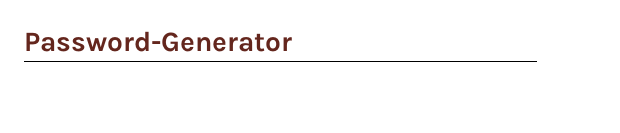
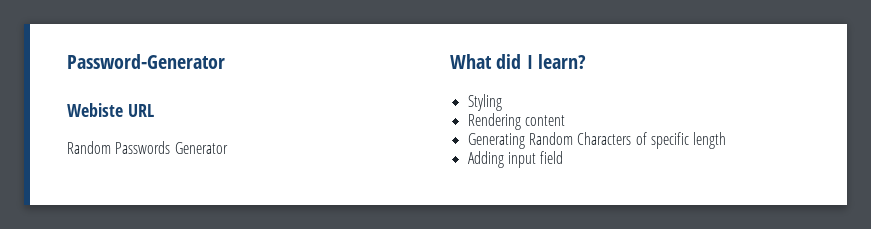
(292, 41) none -> [67,103,154,117] [67,141,228,154] [450,54,587,69] [467,94,502,111] [467,113,565,130] [467,132,727,149] [467,151,564,168] // Webiste URL // Random Passwords Generator // What did I learn? // Styling // Rendering content // Generating Random Characters of specific length // Adding input field

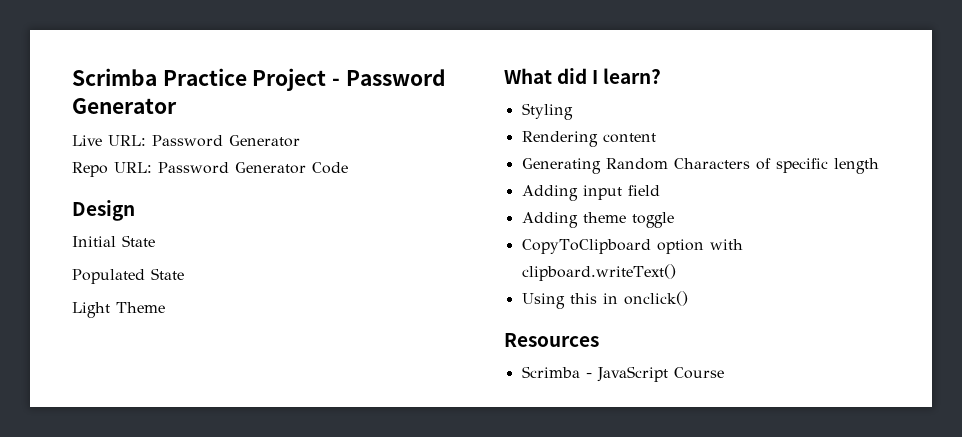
[67,54,225,69] [67,103,154,117] [67,141,228,154] Password-Generator // Webiste URL // Random Passwords Generator -> [72,68,446,91] [72,98,177,114] [72,135,300,147] [72,162,348,177] [72,200,135,221] [72,235,155,247] [72,268,184,284] [72,302,165,318] Scrimba Practice Project - Password Generator // Live URL: Password Generator // Repo URL: Password Generator Code // Design // Initial State // Populated State // Light Theme
(564, 157) none -> [521,212,674,228] [521,239,743,254] [521,264,676,281] [521,291,688,309] [504,333,599,347] [521,366,724,382] // Adding theme toggle // CopyToClipboard option with clipboard.writeText() // Using this in onclick() // Resources // Scrimba - JavaScript Course

